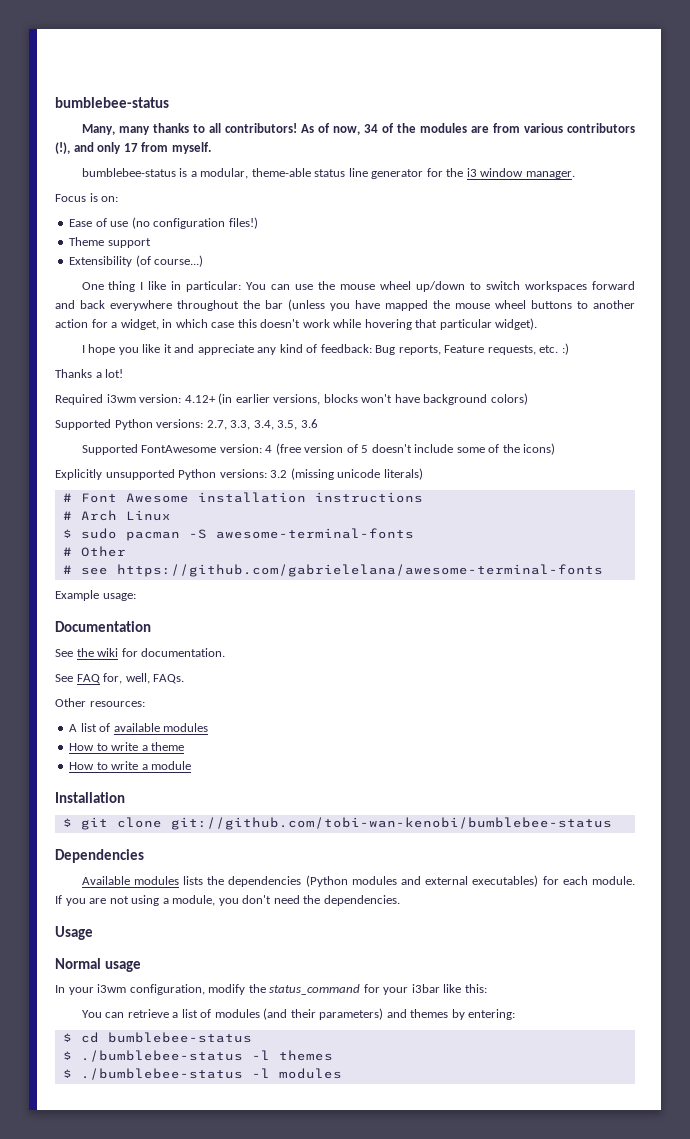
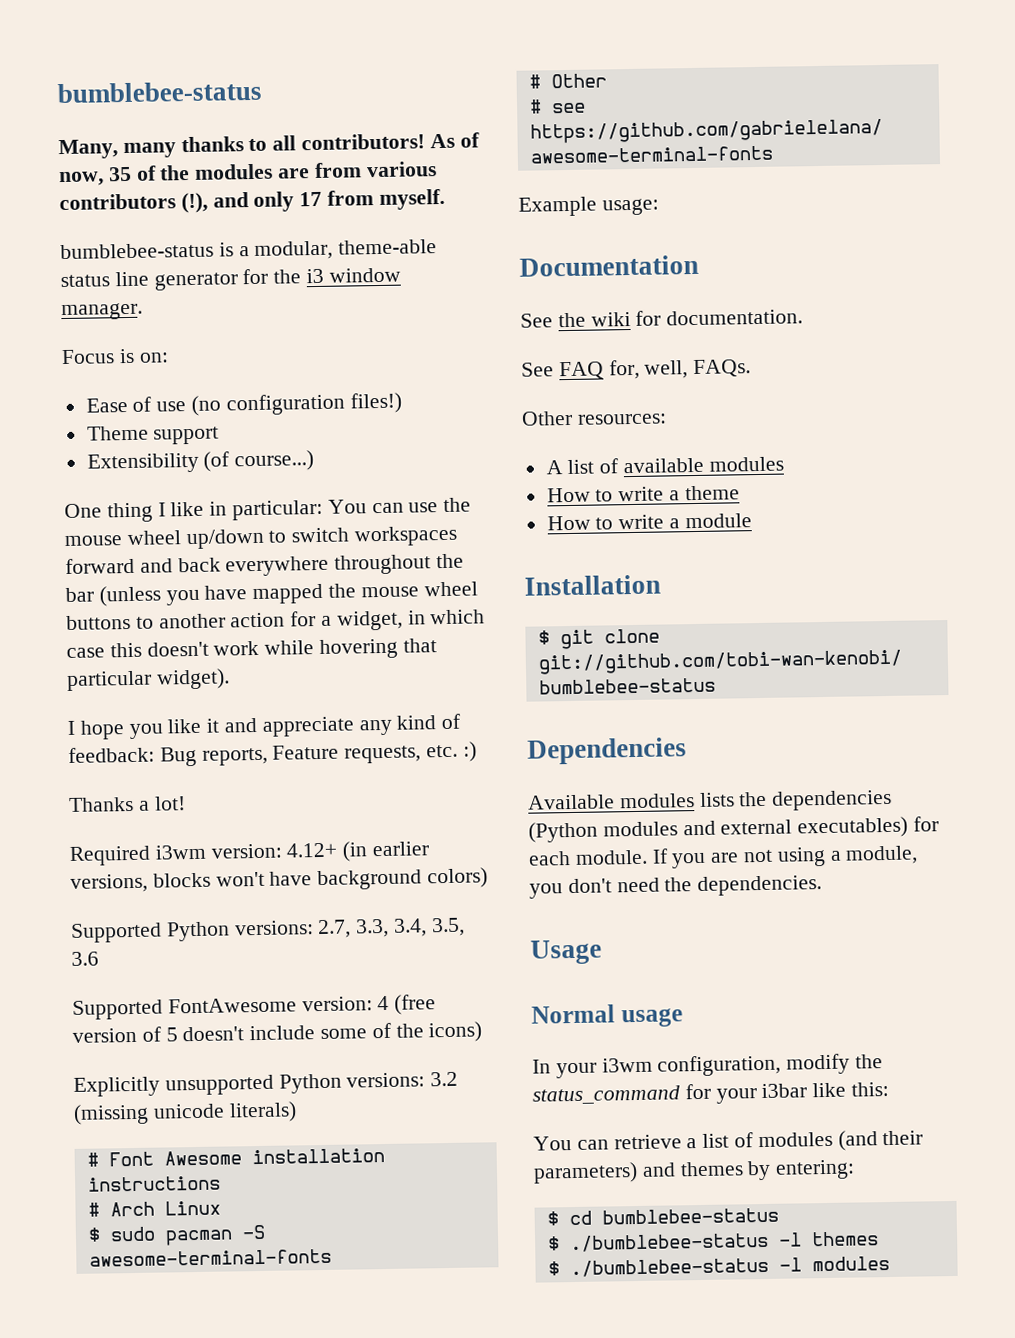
[363,124,378,133] 34 -> [107,166,132,182] 35

